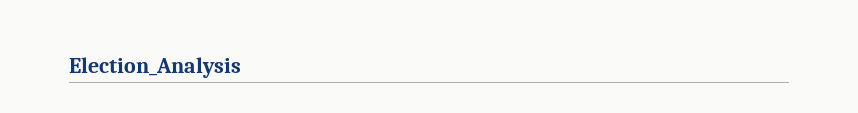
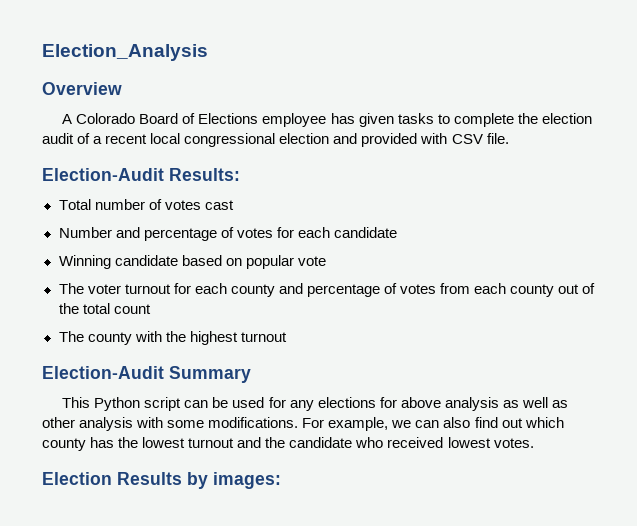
(241, 67) none -> [42,82,122,95] [62,113,592,127] [42,133,509,147] [42,168,240,181] [58,199,234,210] [58,227,397,241] [58,255,326,269] [58,283,596,297] [58,303,151,314] [58,331,287,345] [42,366,251,383] [62,397,568,411] [42,417,564,431] [42,437,534,451] [42,472,281,489] // Overview // A Colorado Board of Elections employee has given tasks to complete the election audit of a recent local congressional election and provided with CSV file. // Election-Audit Results: // Total number of votes cast // Number and percentage of votes for each candidate // Winning candidate based on popular vote // The voter turnout for each county and percentage of votes from each county out of the total count // The county with the highest turnout // Election-Audit Summary // This Python script can be used for any elections for above analysis as well as other analysis with some modifications. For example, we can also find out which county has the lowest turnout and the candidate who received lowest votes. // Election Results by images:

